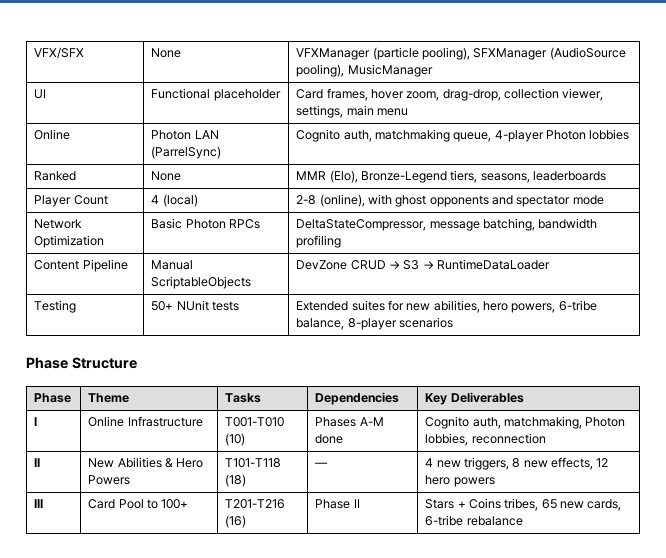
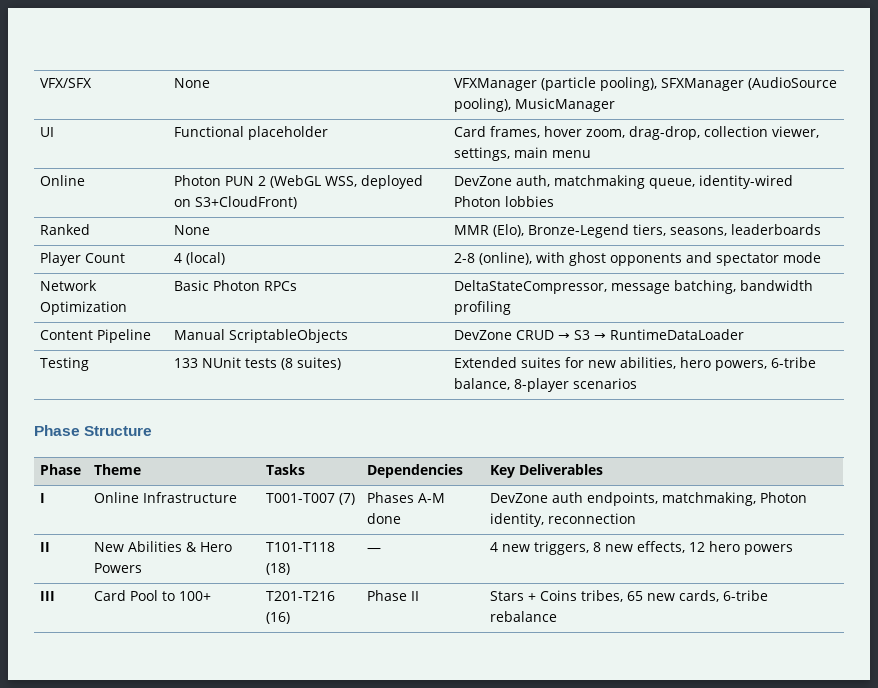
[194,130,219,139] [151,146,222,159] [296,129,341,142] LAN (ParrelSync) | Cognito -> [225,175,424,189] [174,196,298,209] [454,176,513,186] PUN 2 (WebGL WSS, deployed on S3+CloudFront) | DevZone
[494,130,544,142] 4-player -> [699,175,794,189] identity-wired
[151,301,174,311] 50+ -> [174,358,199,368] 133
(239, 306) none -> [281,357,342,370] (8 suites)
[225,417,285,427] [225,433,246,446] T001-T010 (10) -> [266,493,356,505] T001-T007 (7)
[425,416,501,429] Cognito auth, -> [490,492,659,506] DevZone auth endpoints,
[425,433,469,446] lobbies, -> [490,513,545,527] identity,

